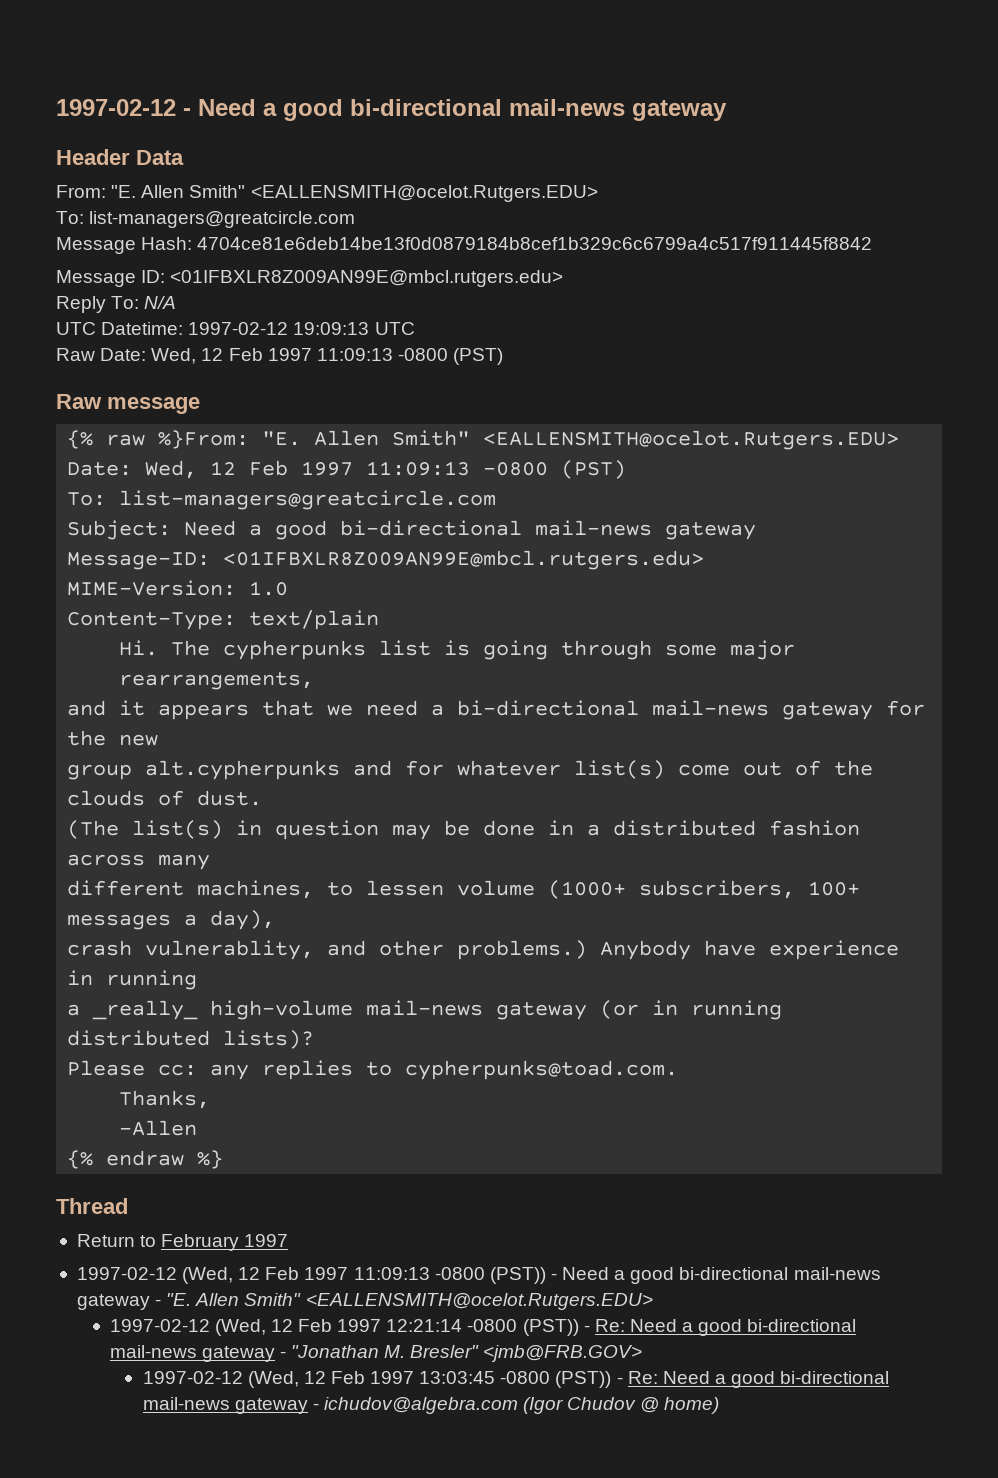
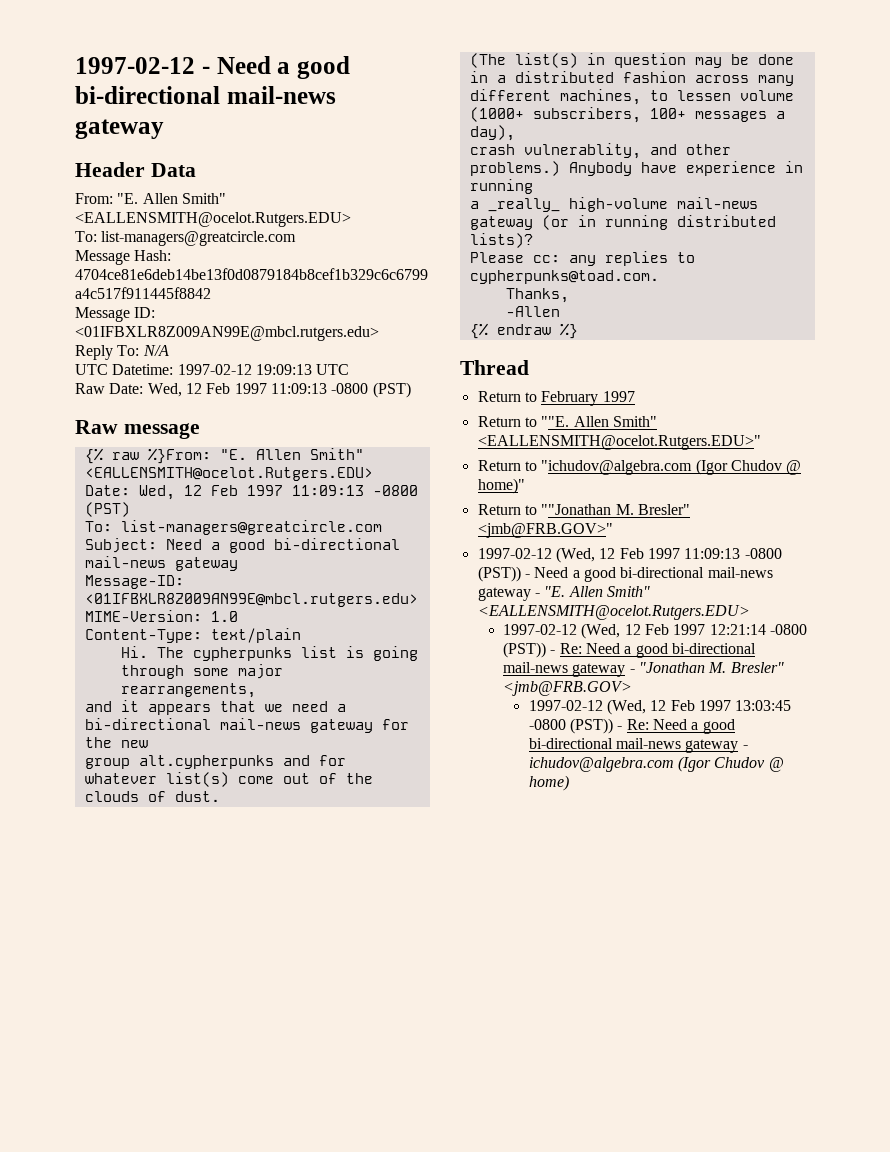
(289, 1240) none -> [477,416,657,427] [477,435,761,450] [477,459,802,475] [477,478,525,494] [477,504,690,515] [477,523,613,538] // Return to ""E. Allen Smith" <EALLENSMITH@ocelot.Rutgers.EDU>" // Return to "ichudov@algebra.com (Igor Chudov @ home)" // Return to ""Jonathan M. Bresler" <jmb@FRB.GOV>"

